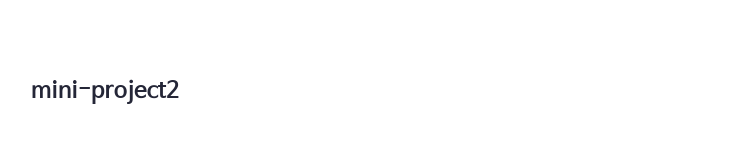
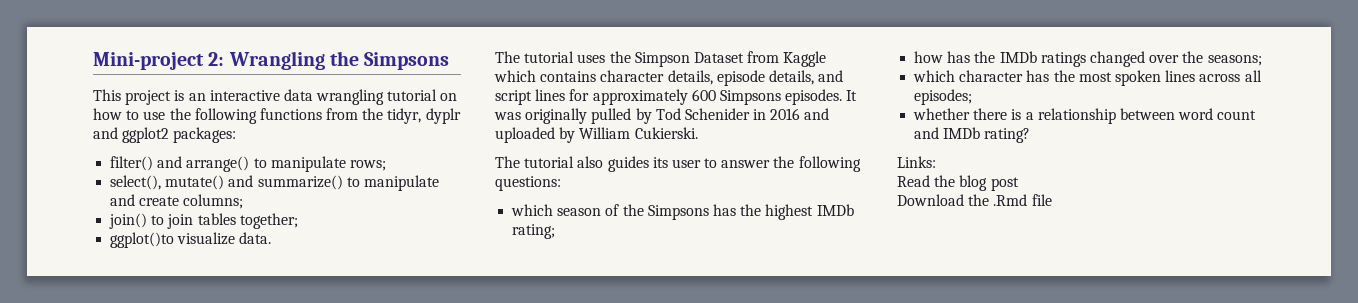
[31,79,179,105] mini-project2 -> [93,51,450,70] [93,89,458,105] [93,108,461,124] [93,127,237,143] [110,156,386,172] [110,175,439,191] [110,194,244,209] [109,213,298,229] [110,232,272,248] [495,51,827,67] [494,70,844,86] [495,89,858,105] [494,108,830,124] [495,127,698,143] [495,156,861,172] [495,176,561,191] [511,204,854,220] [512,224,556,239] [914,51,1262,67] [913,70,1262,86] [914,89,973,105] [913,108,1257,124] [914,127,1031,143] [897,156,936,168] [897,175,1019,191] [897,194,1052,206] Mini-project 2: Wrangling the Simpsons // This project is an interactive data wrangling tutorial on how to use the following functions from the tidyr, dyplr and ggplot2 packages: // filter() and arrange() to manipulate rows; // select(), mutate() and summarize() to manipulate and create columns; // join() to join tables together; // ggplot()to visualize data. // The tutorial uses the Simpson Dataset from Kaggle which contains character details, episode details, and script lines for approximately 600 Simpsons episodes. It was originally pulled by Tod Schenider in 2016 and uploaded by William Cukierski. // The tutorial also guides its user to answer the following questions: // which season of the Simpsons has the highest IMDb rating; // how has the IMDb ratings changed over the seasons; // which character has the most spoken lines across all episodes; // whether there is a relationship between word count and IMDb rating? // Links: // Read the blog post // Download the .Rmd file

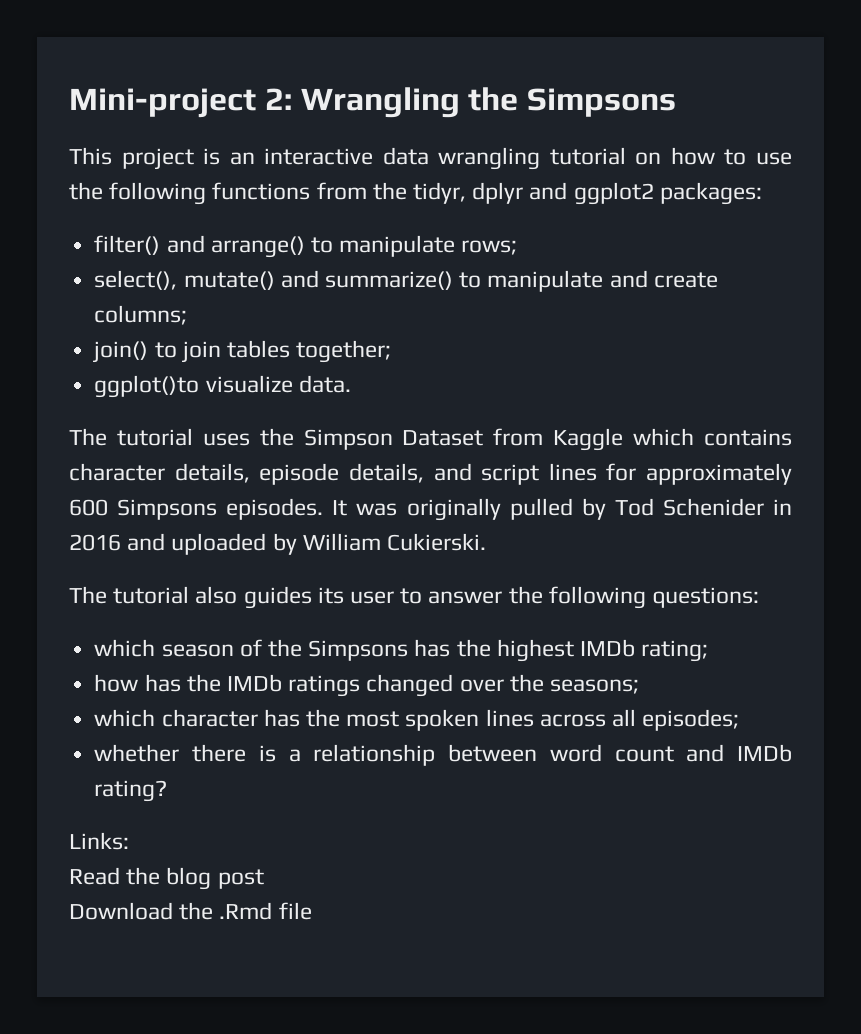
[425,108,461,124] dyplr -> [472,182,524,204] dplyr

